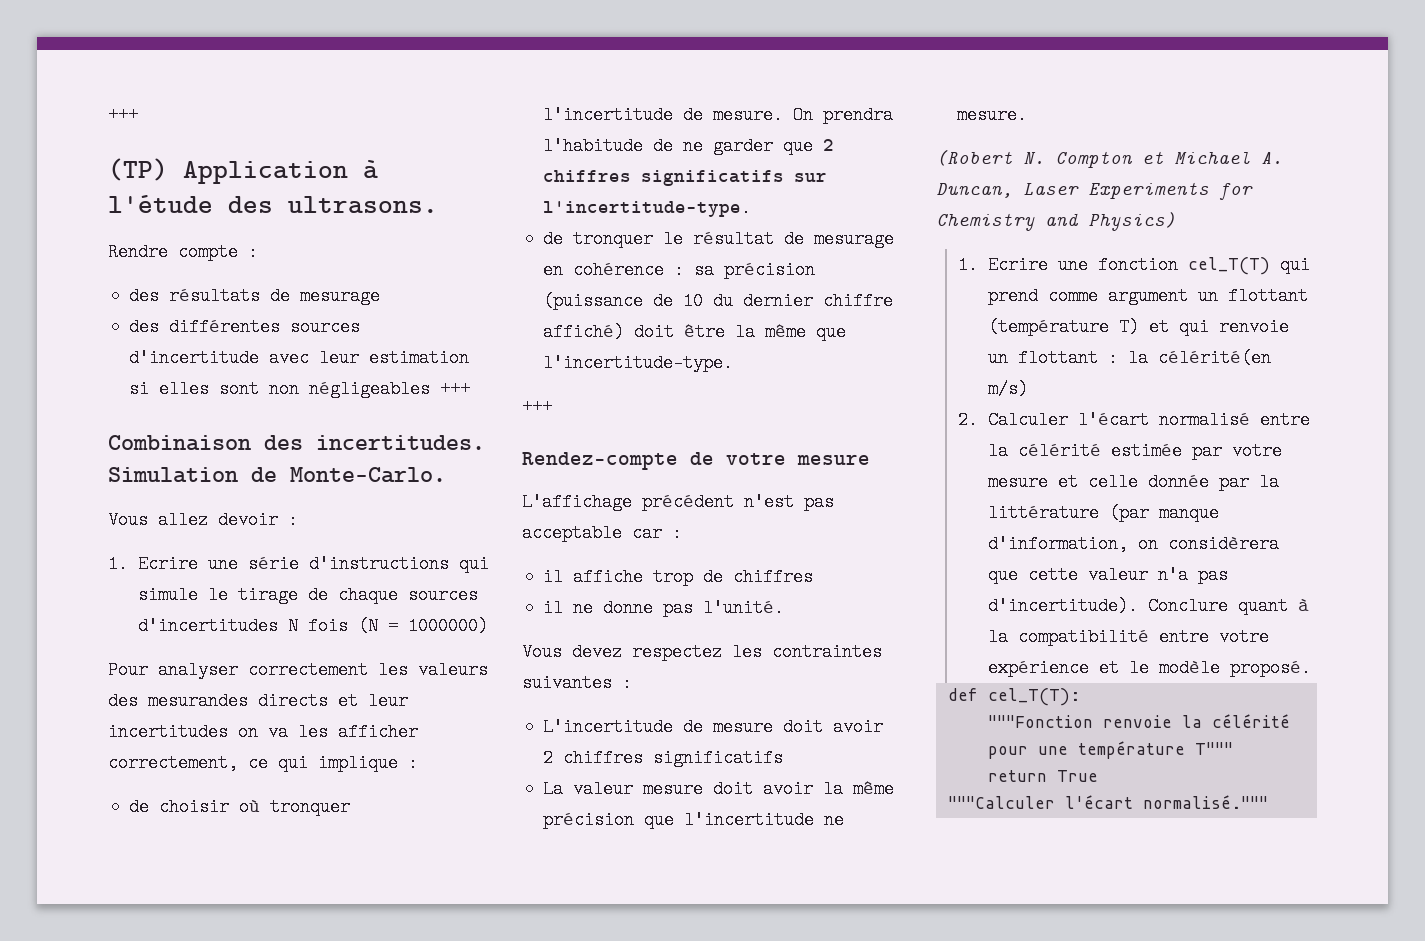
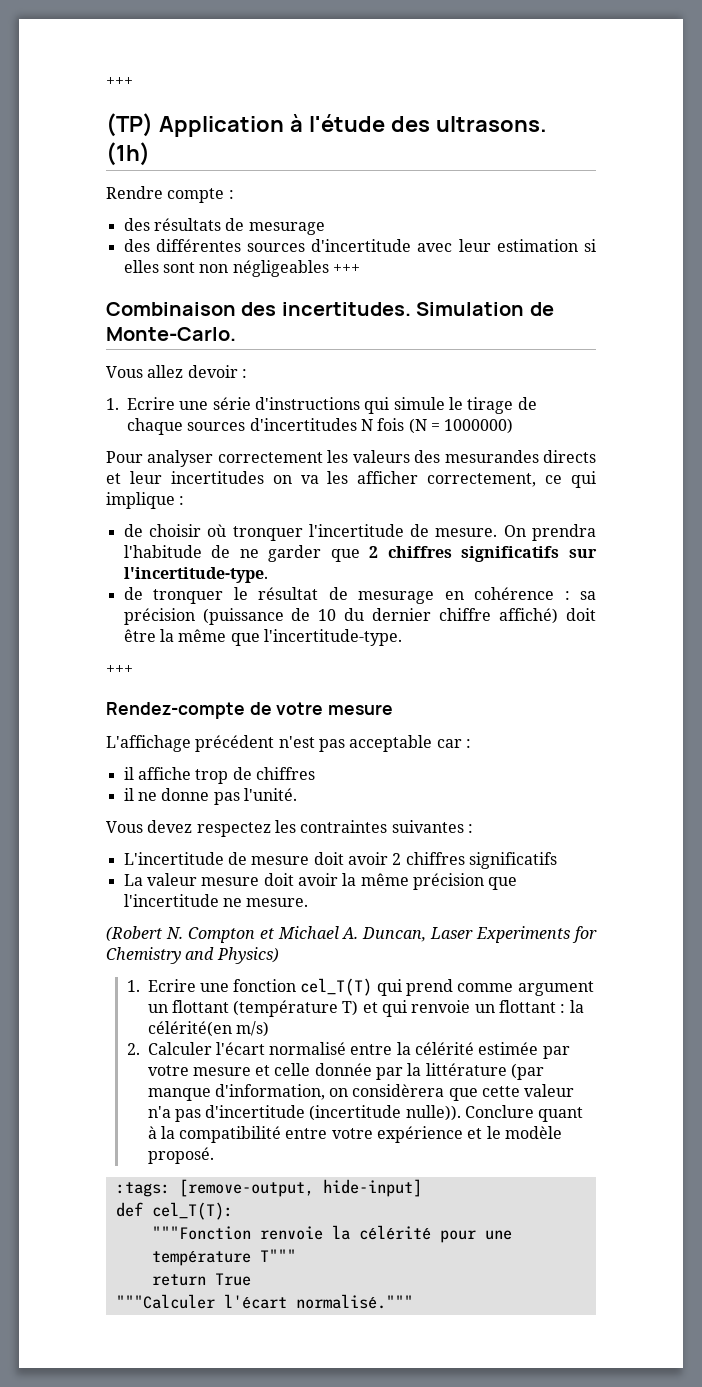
(438, 205) none -> [106,142,150,166] (1h)
[987,597,1138,615] d'incertitude). -> [205,1105,461,1121] d'incertitude (incertitude nulle)).
(1311, 668) none -> [115,1179,422,1197] // :tags: [remove-output, hide-input]

